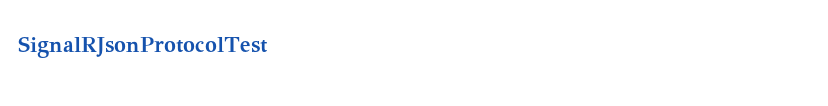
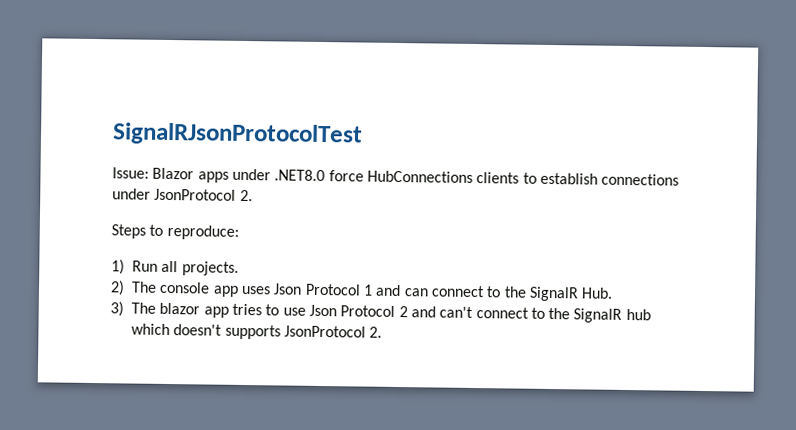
(268, 47) none -> [112,167,680,186] [112,188,253,202] [111,224,239,240] [111,259,239,276] [110,280,614,302] [110,301,651,323] [131,323,383,340] // Issue: Blazor apps under .NET8.0 force HubConnections clients to establish connections under JsonProtocol 2. // Steps to reproduce: // 1) Run all projects. // 2) The console app uses Json Protocol 1 and can connect to the SignalR Hub. // 3) The blazor app tries to use Json Protocol 2 and can't connect to the SignalR hub which doesn't supports JsonProtocol 2.

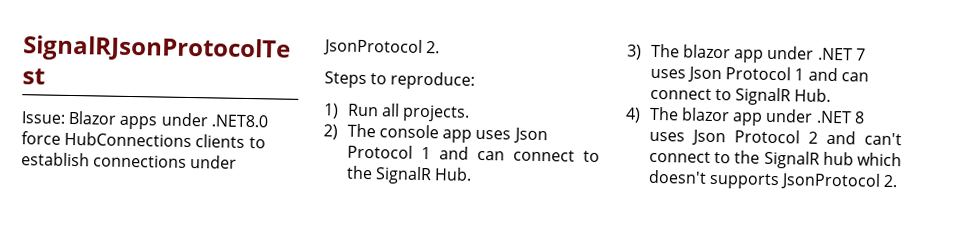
[231,303,306,316] tries to use -> [767,45,866,61] [649,66,869,83] [649,87,832,106] [625,106,865,126] [648,131,685,142] under .NET 7 uses Json Protocol 1 and can connect to SignalR Hub. // 4) The blazor app under .NET 8 uses

